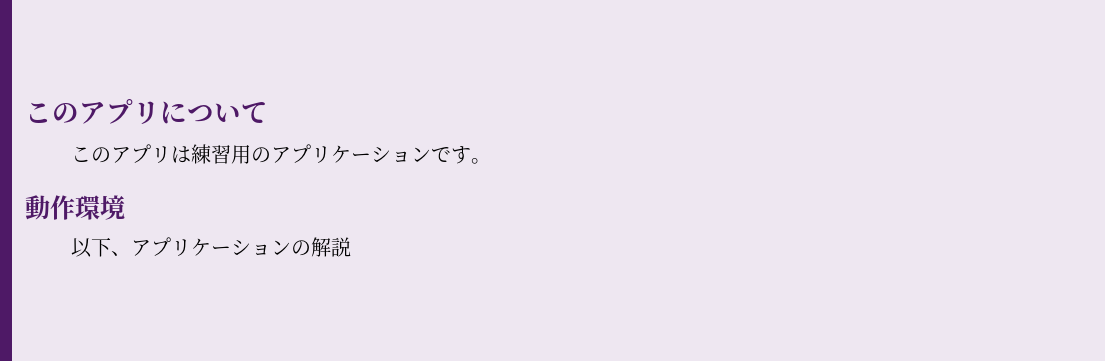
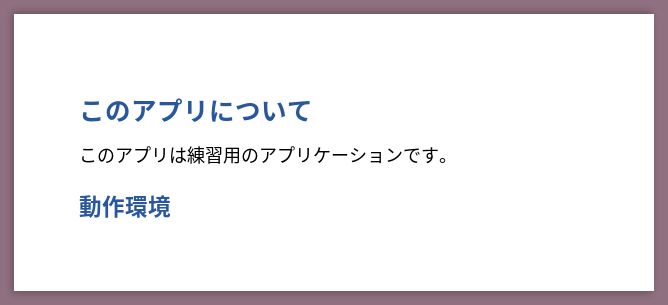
[71,237,352,258] // 以下、アプリケーションの解説 -> (171, 206) none

